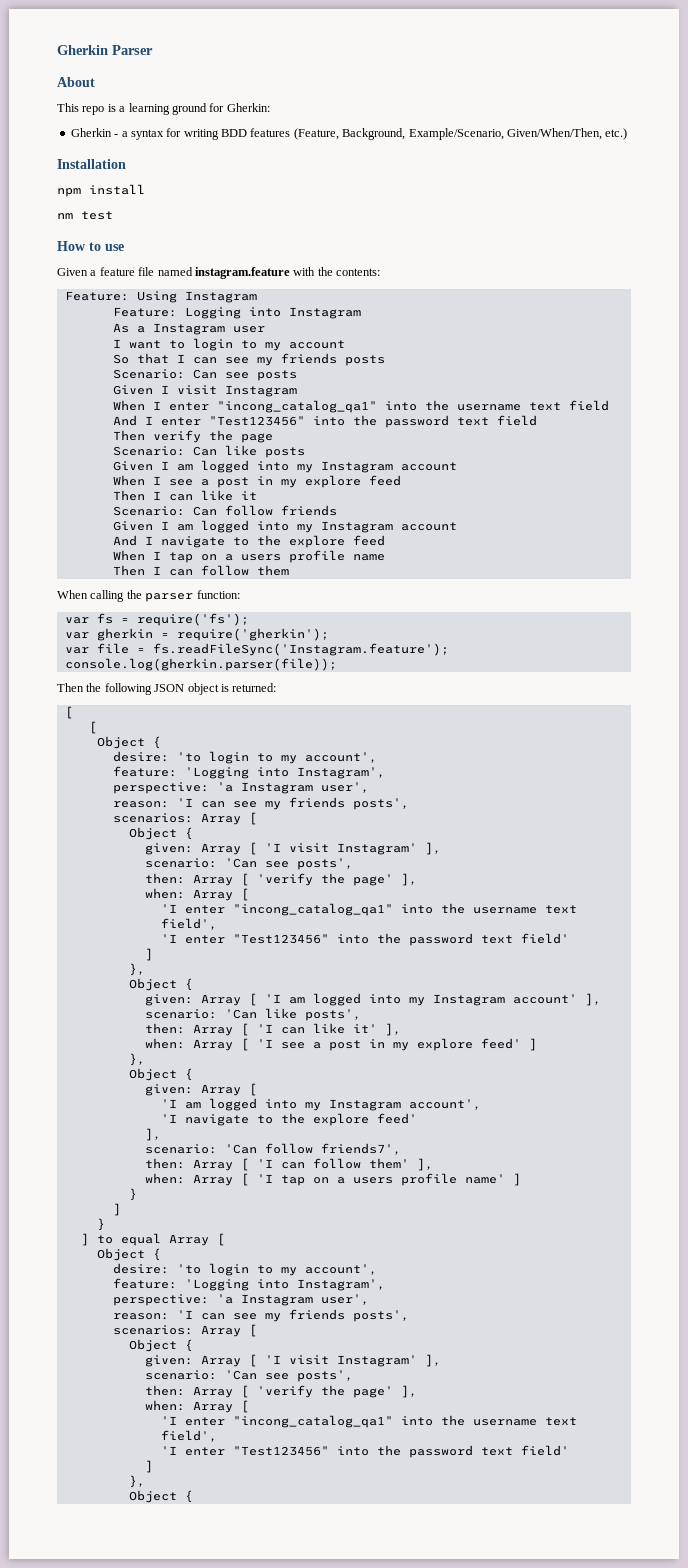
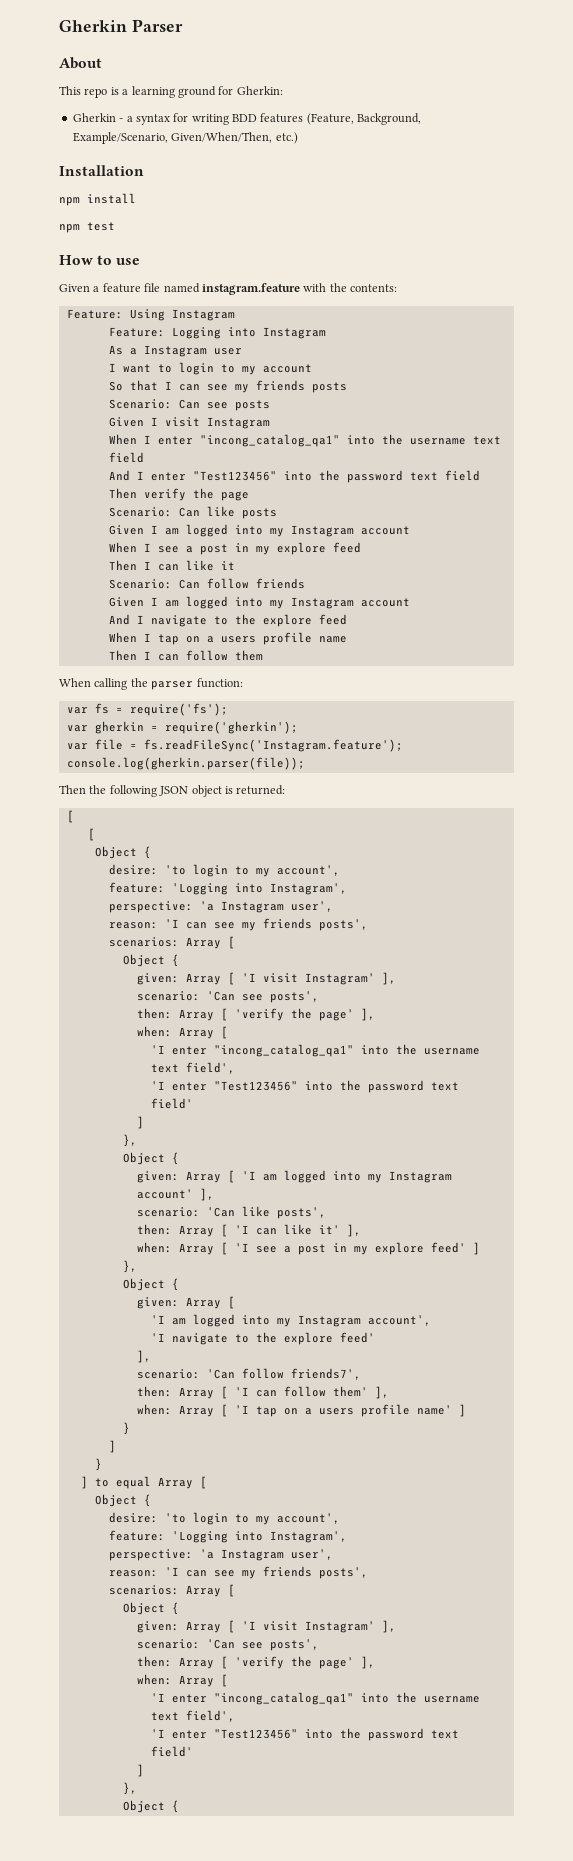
[57,213,73,219] nm -> [59,224,80,233] npm

